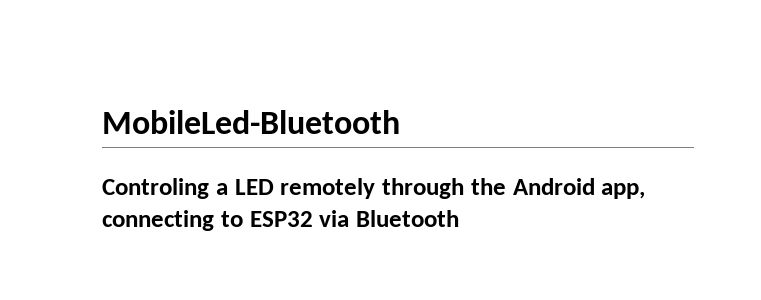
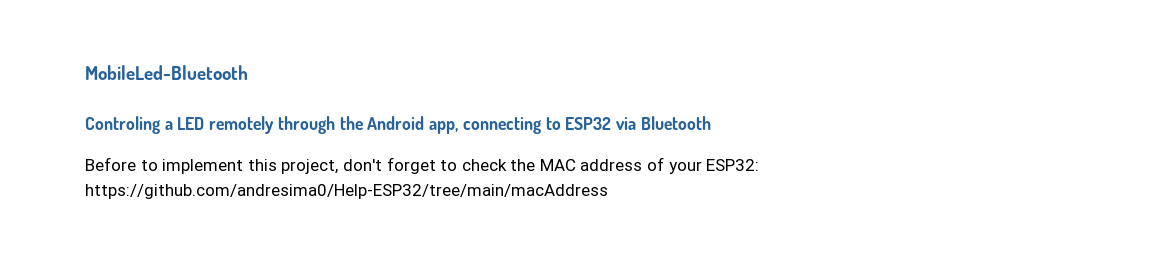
(459, 218) none -> [85,157,760,174] [85,184,608,199] // Before to implement this project, don't forget to check the MAC address of your ESP32: https://github.com/andresima0/Help-ESP32/tree/main/macAddress

